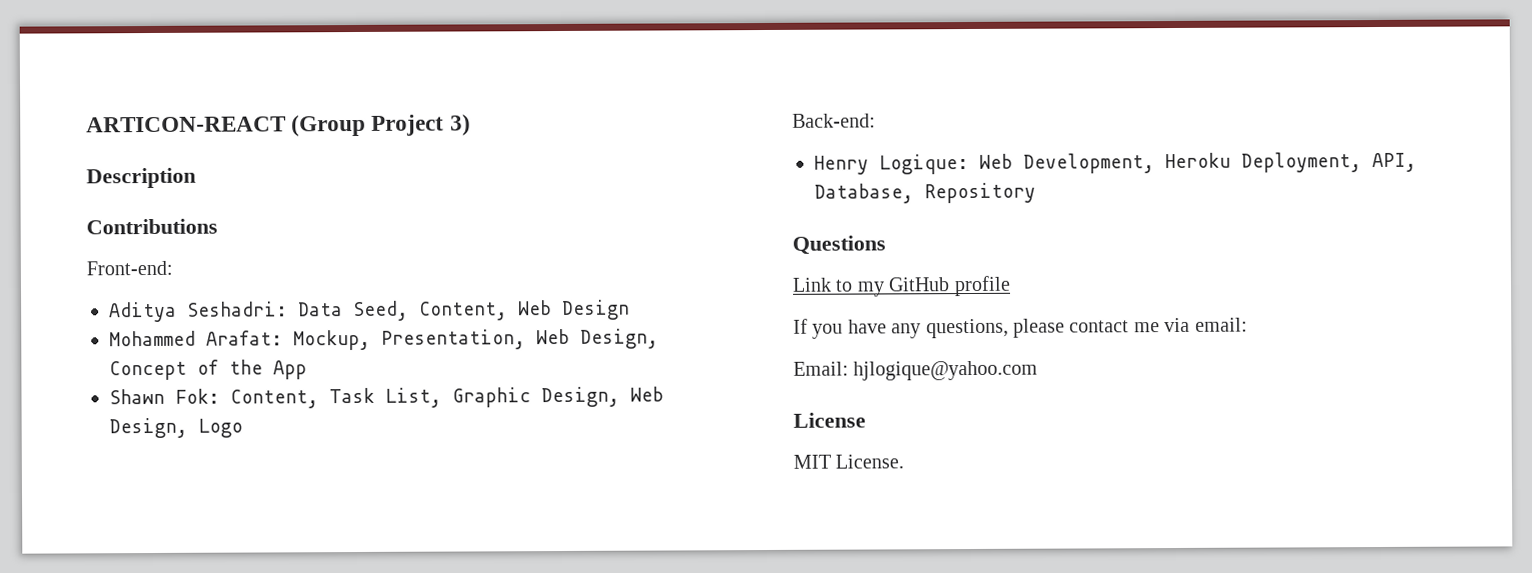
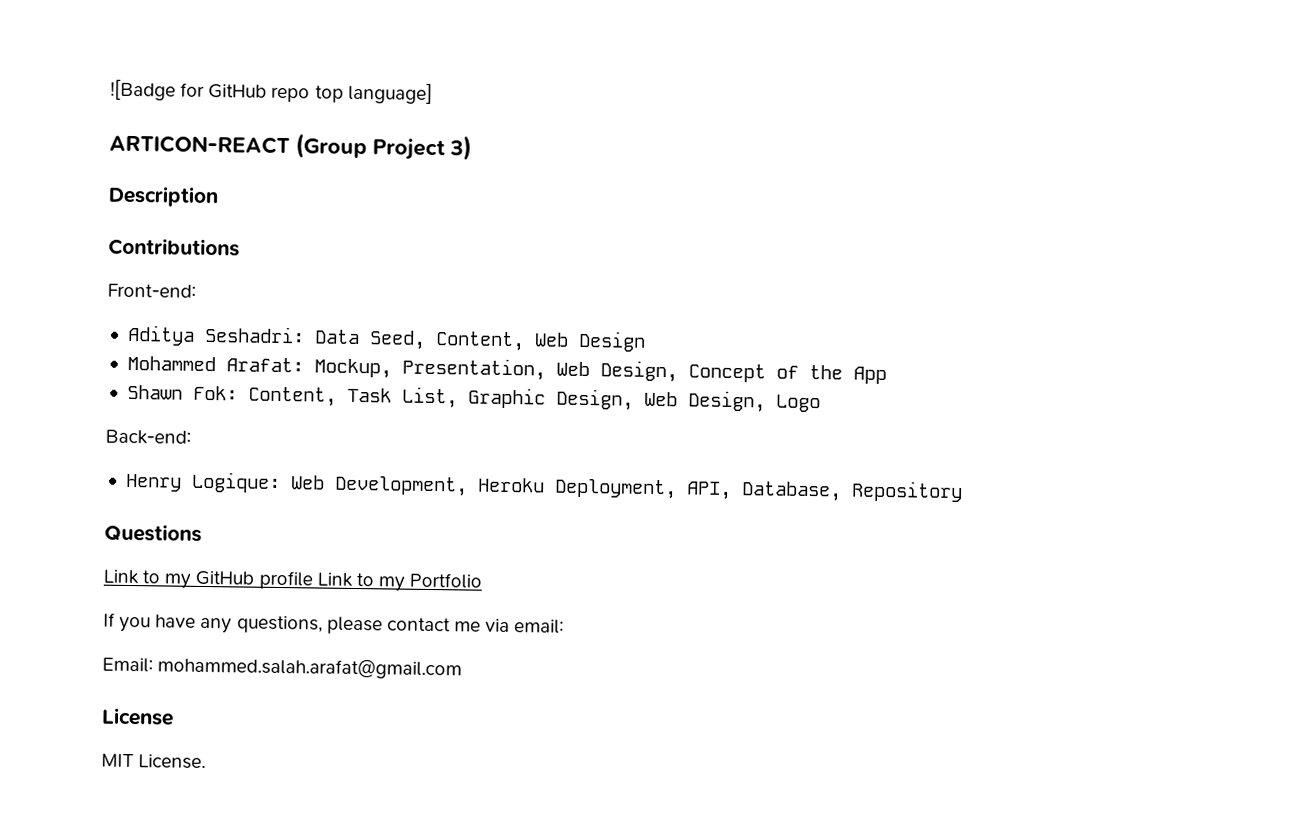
(86, 124) none -> [110,79,433,104] ![Badge for GitHub repo top language] //
(1011, 286) none -> [316,572,483,592] Link to my Portfolio
[853,360,1039,381] hjlogique@yahoo.com -> [157,656,463,680] mohammed.salah.arafat@gmail.com

